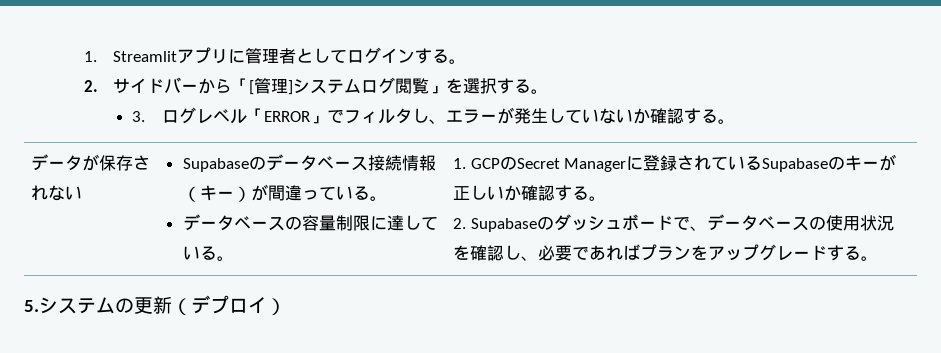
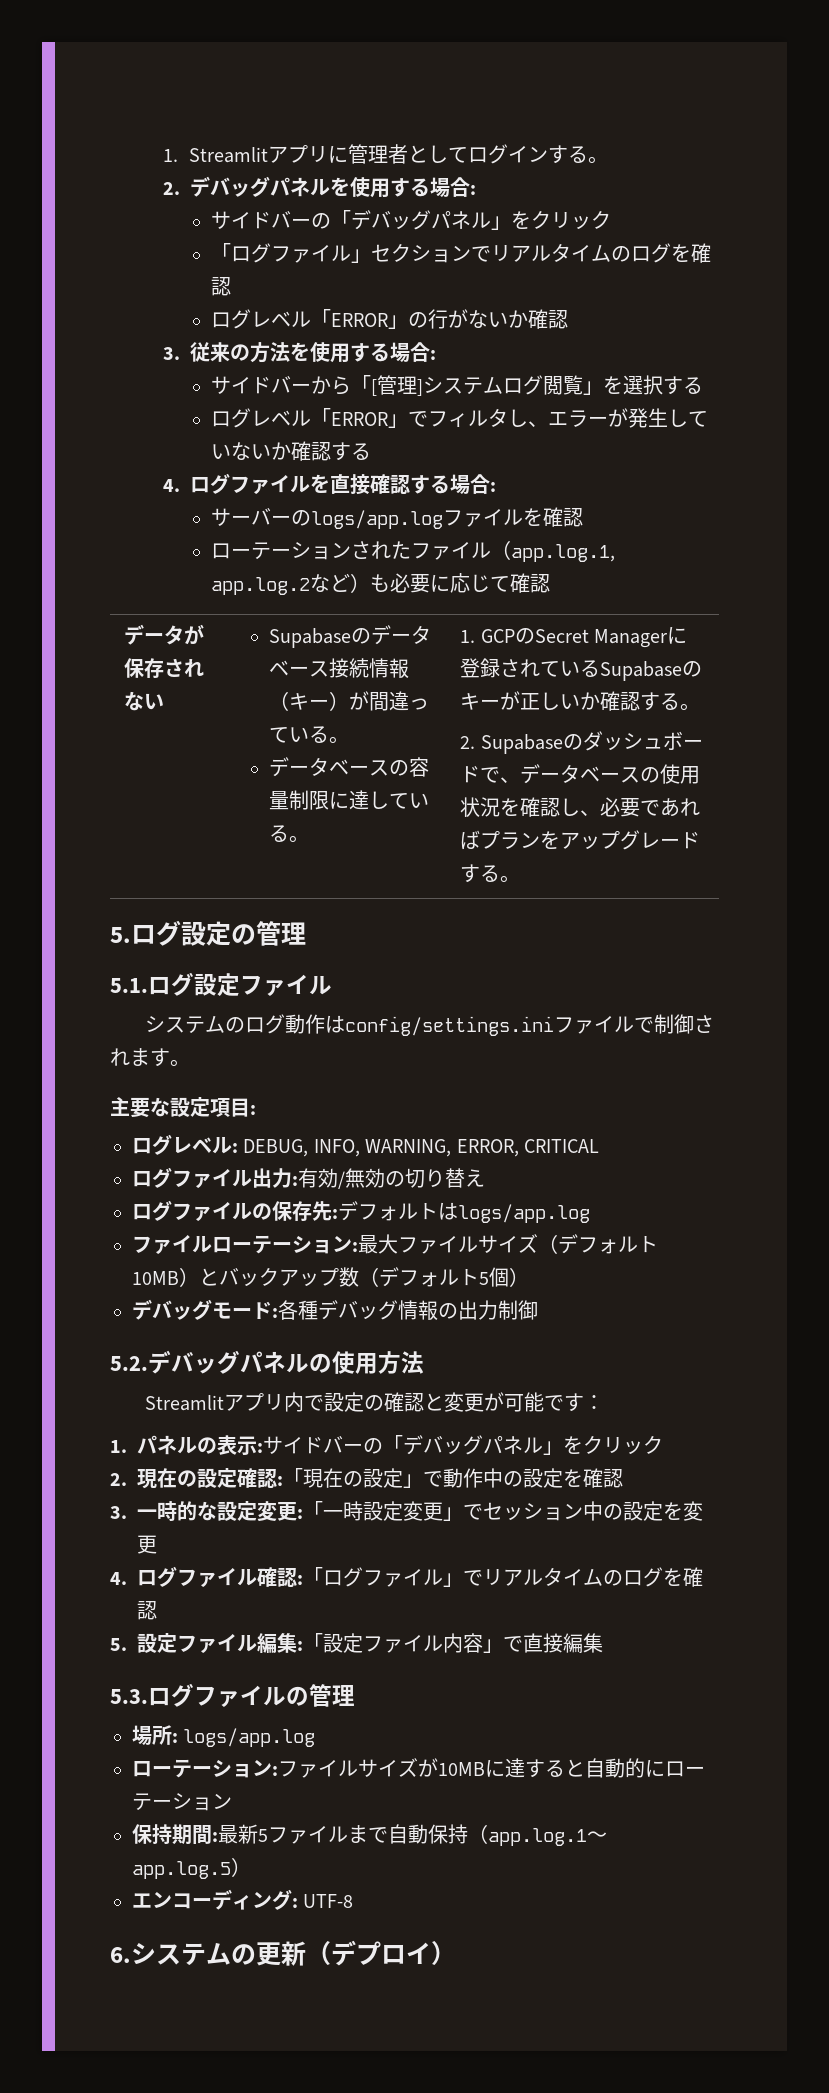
(98, 86) none -> [189,176,476,198] [210,210,611,230] [210,243,711,263] [210,277,231,296] [210,309,568,329] [162,342,436,363] デバッグパネルを使用する場合: // サイドバーの「デバッグパネル」をクリック // 「ログファイル」セクションでリアルタイムのログを確認 // ログレベル「ERROR」の行がないか確認 // 3.従来の方法を使用する場合: //
[531,89,549,94] [132,111,146,122] 。 // 3. -> (703, 385) //
[717,119,735,124] 。 -> [162,473,496,495] [210,507,583,529] [210,540,615,562] [210,573,550,595] // 4.ログファイルを直接確認する場合: // サーバーのlogs/app.logファイルを確認 // ローテーションされたファイル（app.log.1, app.log.2など）も必要に応じて確認
(39, 306) none -> [131,920,306,946] [110,972,332,997] [144,1014,714,1036] [110,1048,190,1067] [110,1097,256,1118] [132,1134,599,1157] [132,1167,485,1189] [132,1200,590,1223] [132,1234,658,1255] [132,1267,529,1287] [132,1299,538,1321] [110,1350,424,1374] [144,1392,604,1412] [110,1435,663,1455] [110,1468,623,1489] [110,1501,703,1522] [137,1535,157,1554] [110,1566,703,1588] [137,1601,157,1620] [110,1633,603,1654] [110,1683,355,1707] [132,1725,316,1747] [132,1758,705,1778] [132,1793,232,1811] [132,1824,607,1846] [132,1857,251,1879] [132,1889,354,1910] [110,1947,131,1963] ログ設定の管理 // 5.1.ログ設定ファイル // システムのログ動作はconfig/settings.iniファイルで制御されます。 // 主要な設定項目: // ログレベル: DEBUG, INFO, WARNING, ERROR, CRITICAL // ログファイル出力:有効/無効の切り替え // ログファイルの保存先:デフォルトはlogs/app.log // ファイルローテーション:最大ファイルサイズ（デフォルト10MB）とバックアップ数（デフォルト5個） // デバッグモード:各種デバッグ情報の出力制御 // 5.2.デバッグパネルの使用方法 // Streamlitアプリ内で設定の確認と変更が可能です： // 1.パネルの表示:サイドバーの「デバッグパネル」をクリック // 2.現在の設定確認:「現在の設定」で動作中の設定を確認 // 3.一時的な設定変更:「一時設定変更」でセッション中の設定を変更 // 4.ログファイル確認:「ログファイル」でリアルタイムのログを確認 // 5.設定ファイル編集:「設定ファイル内容」で直接編集 // 5.3.ログファイルの管理 // 場所: logs/app.log // ローテーション:ファイルサイズが10MBに達すると自動的にローテーション // 保持期間:最新5ファイルまで自動保持（app.log.1～app.log.5） // エンコーディング: UTF-8 // 6.

